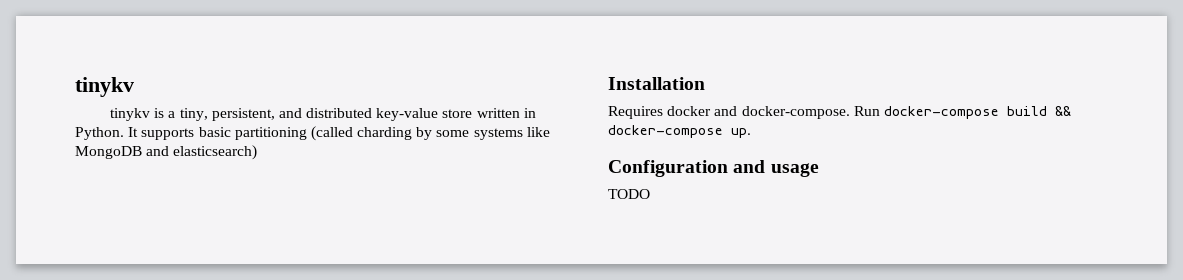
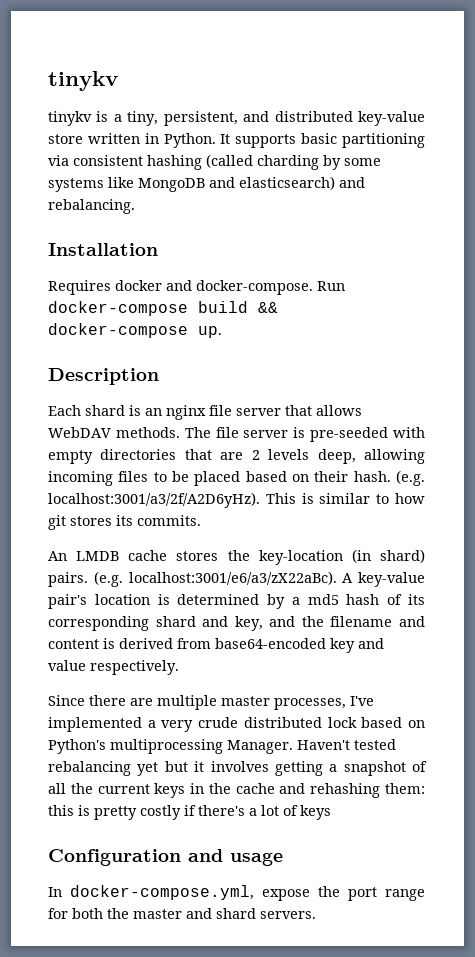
(307, 133) none -> [48,155,202,170] via consistent hashing
(258, 152) none -> [339,177,365,188] [48,199,135,214] and rebalancing.
[608,160,819,177] [608,189,650,199] Configuration and usage // TODO -> [48,368,159,385] [48,405,362,420] [48,427,425,442] [48,449,425,464] [48,470,425,486] [48,492,426,508] [48,515,201,530] [48,549,425,565] [48,571,425,587] [48,594,425,609] [48,616,425,631] [48,638,384,653] [48,660,179,675] [48,695,374,710] [48,717,426,732] [48,739,396,754] [48,761,427,776] [48,783,425,798] [48,805,331,820] [48,849,283,866] [48,885,425,901] [48,908,316,919] Description // Each shard is an nginx file server that allows WebDAV methods. The file server is pre-seeded with empty directories that are 2 levels deep, allowing incoming files to be placed based on their hash. (e.g. localhost:3001/a3/2f/A2D6yHz). This is similar to how git stores its commits. // An LMDB cache stores the key-location (in shard) pairs. (e.g. localhost:3001/e6/a3/zX22aBc). A key-value pair's location is determined by a md5 hash of its corresponding shard and key, and the filename and content is derived from base64-encoded key and value respectively. // Since there are multiple master processes, I've implemented a very crude distributed lock based on Python's multiprocessing Manager. Haven't tested rebalancing yet but it involves getting a snapshot of all the current keys in the cache and rehashing them: this is pretty costly if there's a lot of keys // Configuration and usage // In docker-compose.yml, expose the port range for both the master and shard servers.

